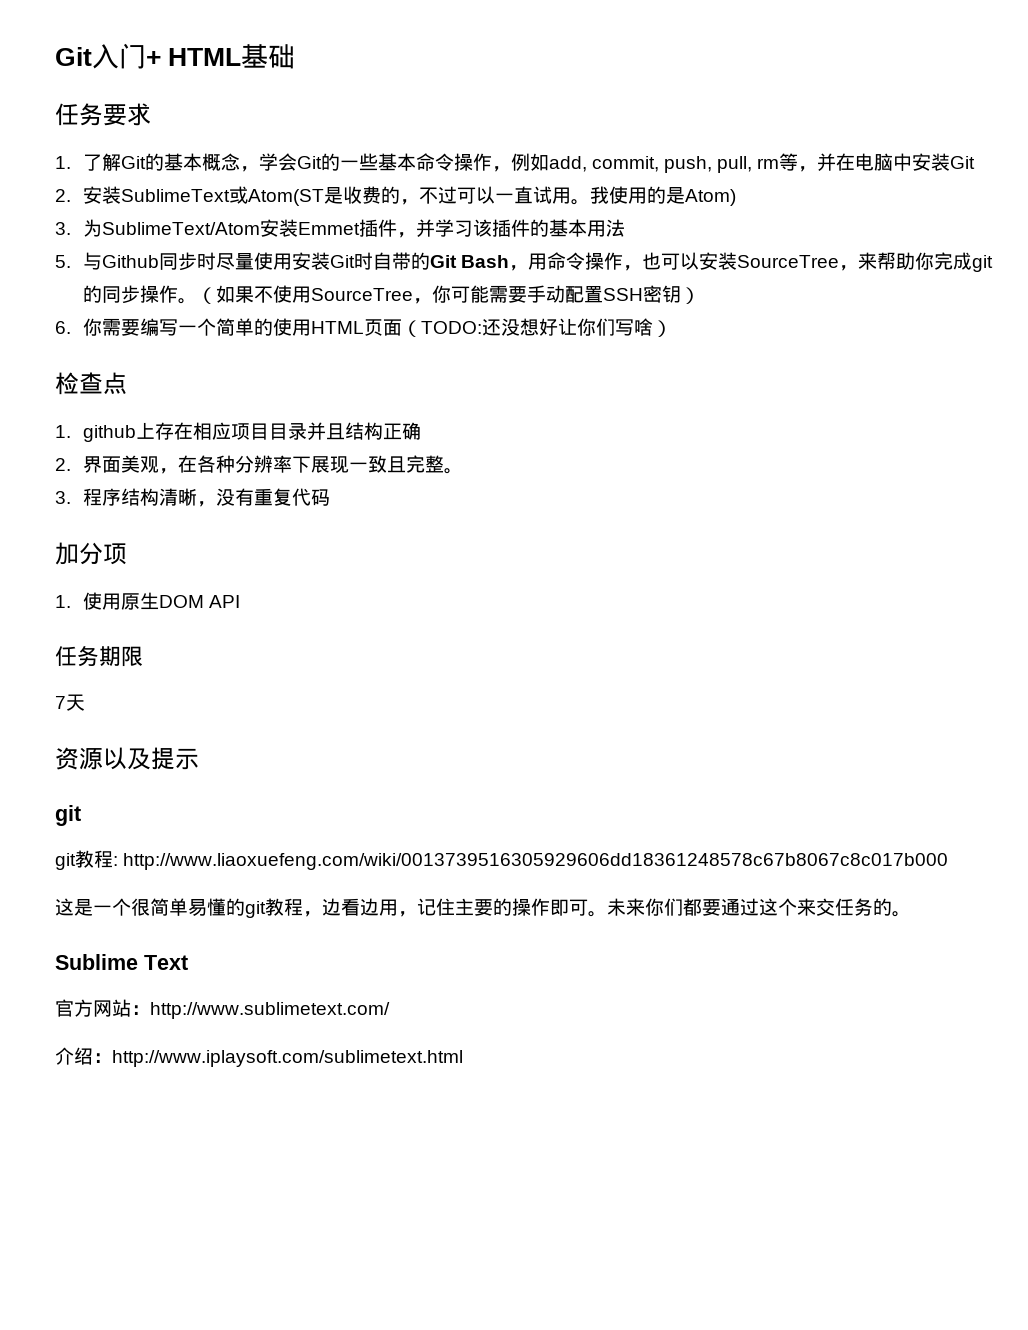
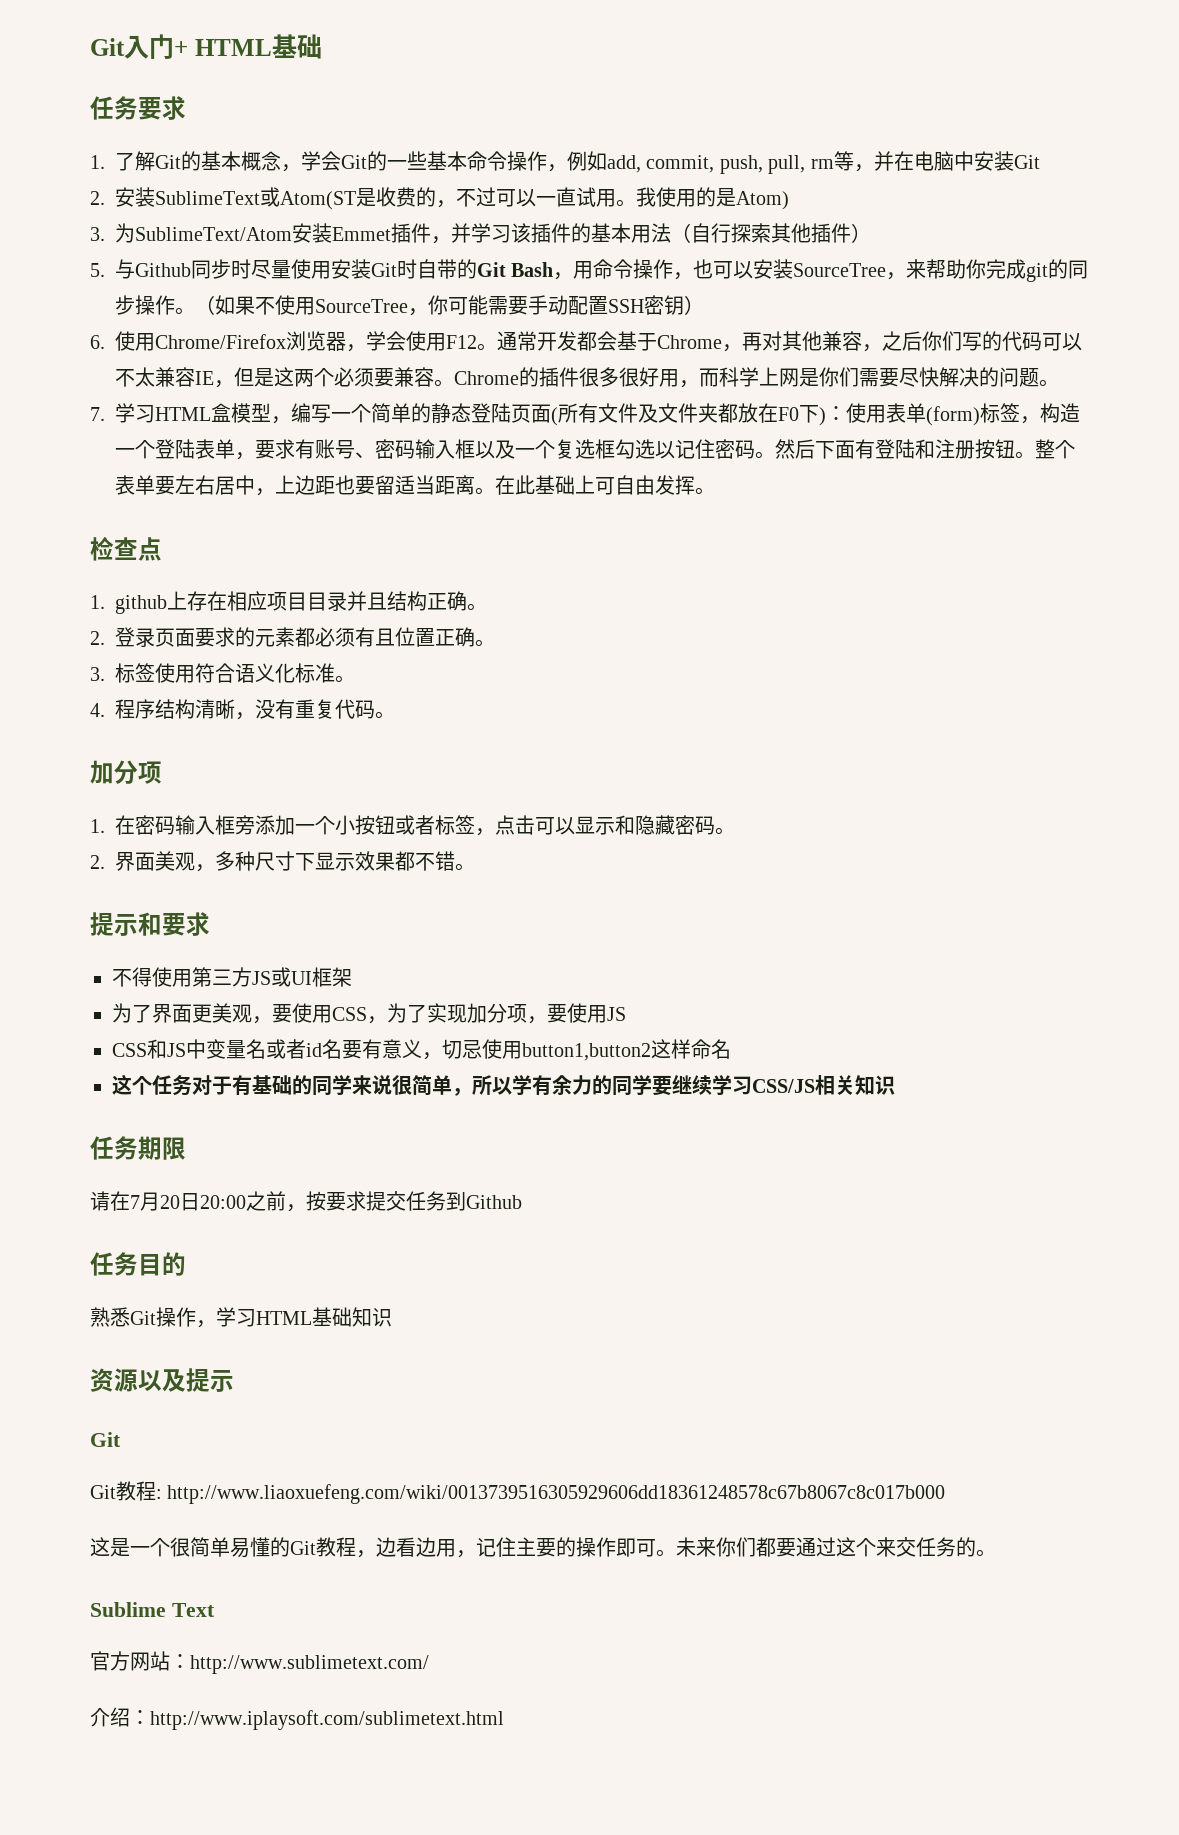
(625, 228) none -> [671,223,871,243] （自行探索其他插件）
[82,318,672,337] 你需要编写一个简单的使用HTML页面（TODO:还没想好让你们写啥） -> [115,331,1082,352] [115,367,1059,388] [90,403,1080,426] [115,439,1075,460] [115,475,715,496] 使用Chrome/Firefox浏览器，学会使用F12。通常开发都会基于Chrome，再对其他兼容，之后你们写的代码可以不太兼容IE，但是这两个必须要兼容。Chrome的插件很多很好用，而科学上网是你们需要尽快解决的问题。 // 7.学习HTML盒模型，编写一个简单的静态登陆页面(所有文件及文件夹都放在F0下)：使用表单(form)标签，构造一个登陆表单，要求有账号、密码输入框以及一个复选框勾选以记住密码。然后下面有登陆和注册按钮。整个表单要左右居中，上边距也要留适当距离。在此基础上可自由发挥。
[55,455,463,474] [55,491,71,504] // 2.界面美观，在各种分辨率下展现一致且完整。 // 3. -> [467,603,487,611] [90,627,495,647] [90,663,355,683] [90,703,105,717] 。 // 2.登录页面要求的元素都必须有且位置正确。 // 3.标签使用符合语义化标准。 // 4.
(330, 497) none -> [375,711,395,719] 。
[82,592,240,610] [55,646,143,667] [55,694,85,711] 使用原生DOM API // 任务期限 // 7天 -> [115,815,735,836] [90,851,475,872] [90,912,210,936] [112,967,352,987] [112,1003,626,1024] [112,1039,731,1061] [112,1074,895,1096] [90,1136,186,1160] [90,1191,522,1212] [90,1252,186,1276] [90,1307,392,1328] 在密码输入框旁添加一个小按钮或者标签，点击可以显示和隐藏密码。 // 2.界面美观，多种尺寸下显示效果都不错。 // 提示和要求 // 不得使用第三方JS或UI框架 // 为了界面更美观，要使用CSS，为了实现加分项，要使用JS // CSS和JS中变量名或者id名要有意义，切忌使用button1,button2这样命名 // 这个任务对于有基础的同学来说很简单，所以学有余力的同学要继续学习CSS/JS相关知识 // 任务期限 // 请在7月20日20:00之前，按要求提交任务到Github // 任务目的 // 熟悉Git操作，学习HTML基础知识
[55,805,81,826] [55,853,76,870] git // git -> [90,1432,121,1447] [90,1485,116,1499] Git // Git
[245,901,266,918] git -> [290,1541,316,1555] Git

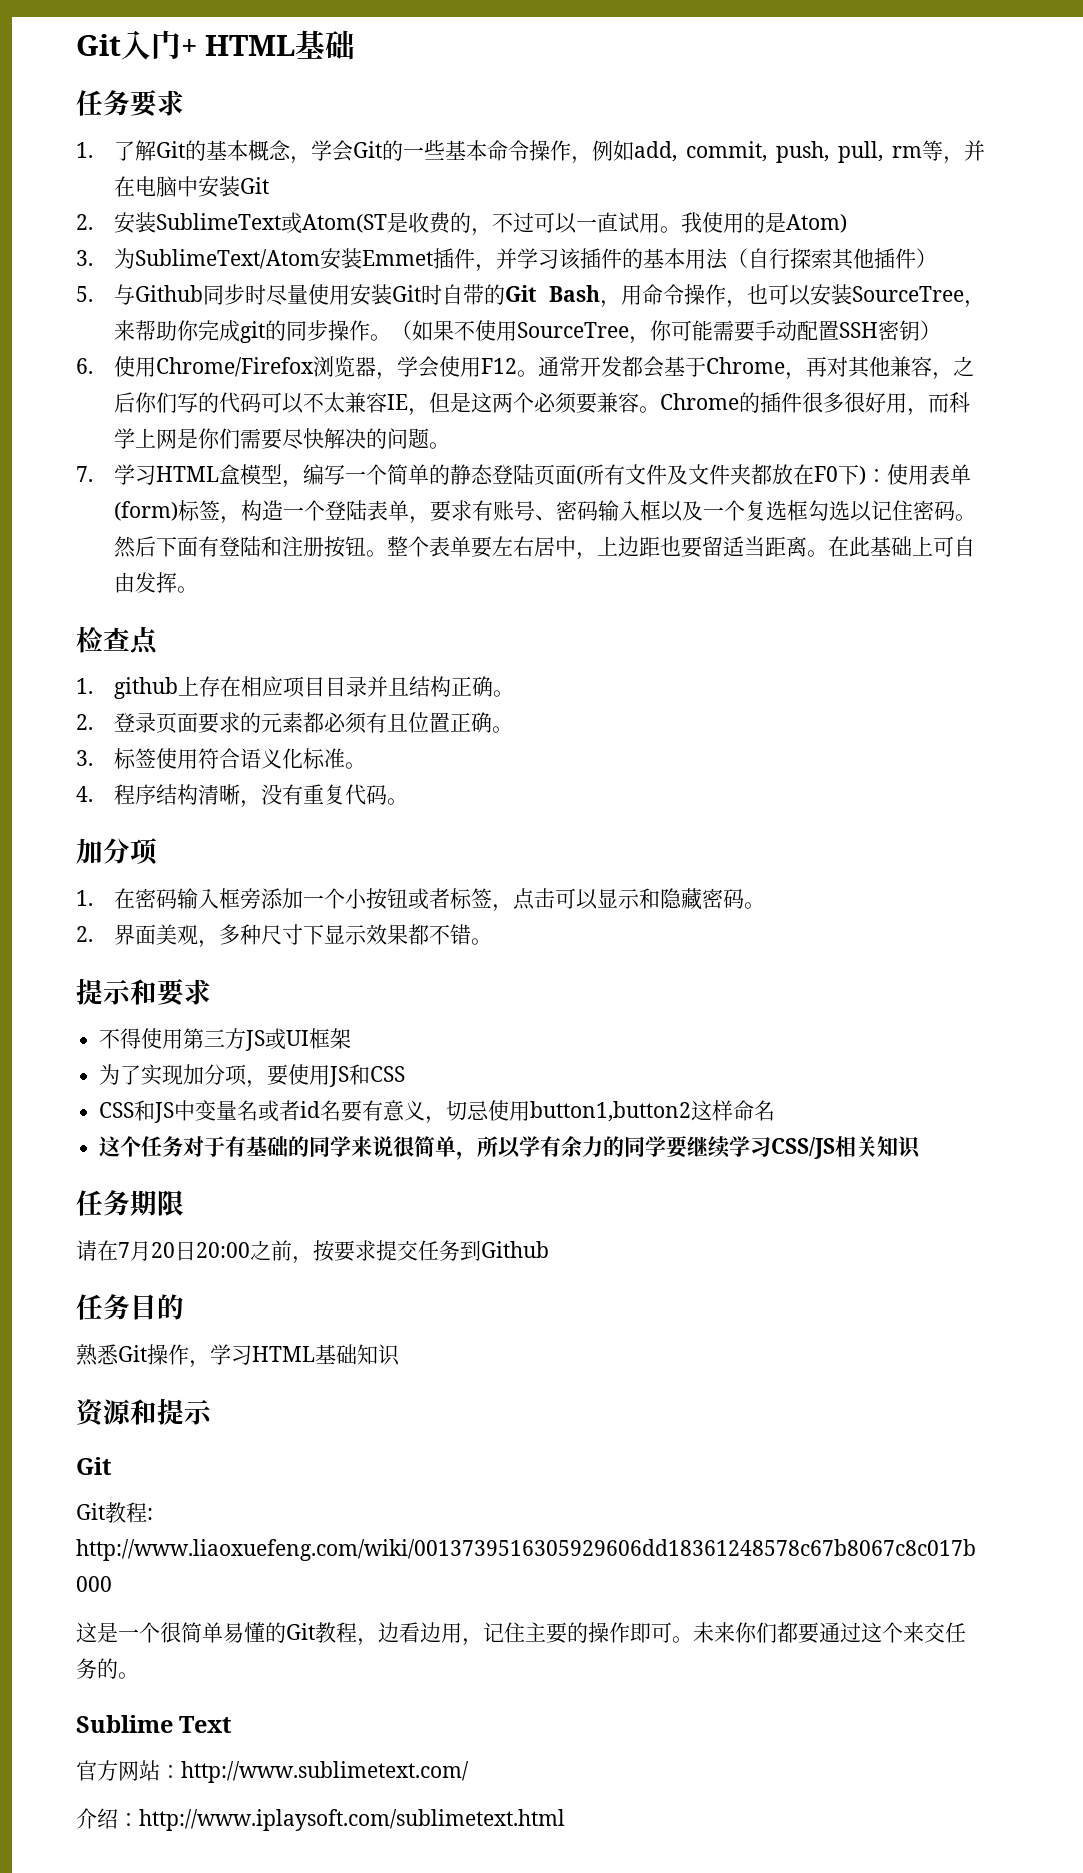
[152,1003,427,1024] 界面更美观，要使用CSS，为了 -> (142, 1075) none
(626, 1014) none -> [349,1064,406,1085] 和CSS
[138,1369,186,1392] 以及 -> [130,1399,157,1425] 和

